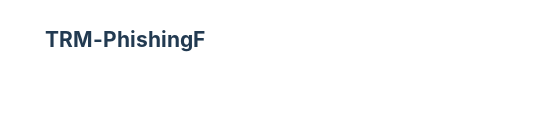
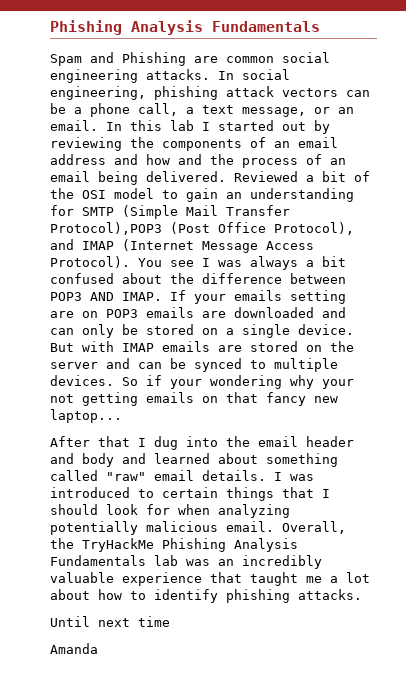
[45,30,205,52] TRM-PhishingF -> [50,20,320,35] [50,52,330,66] [50,69,290,83] [50,86,370,100] [50,103,354,117] [50,120,330,134] [50,137,338,151] [50,154,346,168] [50,171,370,185] [50,188,354,202] [50,205,290,219] [50,222,354,235] [50,239,314,253] [50,256,346,270] [50,273,346,284] [50,290,346,304] [50,307,346,318] [50,324,354,338] [50,341,354,352] [50,358,338,372] [50,375,354,389] [50,392,338,406] [50,409,122,423] [50,436,354,450] [50,453,338,467] [50,470,314,481] [50,487,330,501] [50,504,290,518] [50,521,346,535] [50,538,298,552] [50,555,322,569] [50,572,370,586] [50,589,362,603] [50,616,170,627] [50,643,98,654] Phishing Analysis Fundamentals // Spam and Phishing are common social engineering attacks. In social engineering, phishing attack vectors can be a phone call, a text message, or an email. In this lab I started out by reviewing the components of an email address and how and the process of an email being delivered. Reviewed a bit of the OSI model to gain an understanding for SMTP (Simple Mail Transfer Protocol),POP3 (Post Office Protocol), and IMAP (Internet Message Access Protocol). You see I was always a bit confused about the difference between POP3 AND IMAP. If your emails setting are on POP3 emails are downloaded and can only be stored on a single device. But with IMAP emails are stored on the server and can be synced to multiple devices. So if your wondering why your not getting emails on that fancy new laptop... // After that I dug into the email header and body and learned about something called "raw" email details. I was introduced to certain things that I should look for when analyzing potentially malicious email. Overall, the TryHackMe Phishing Analysis Fundamentals lab was an incredibly valuable experience that taught me a lot about how to identify phishing attacks. // Until next time // Amanda

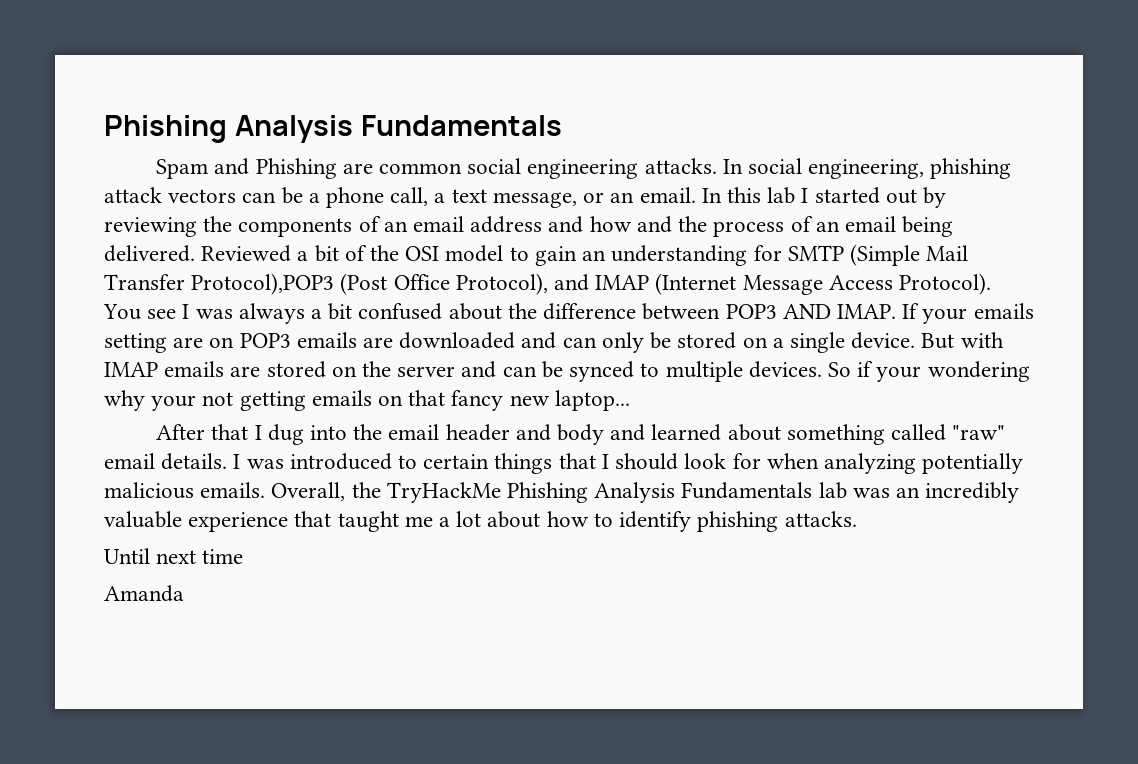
[226,521,274,532] email. -> [200,482,266,498] emails.

